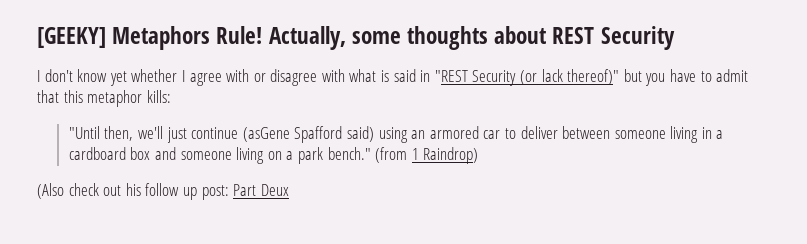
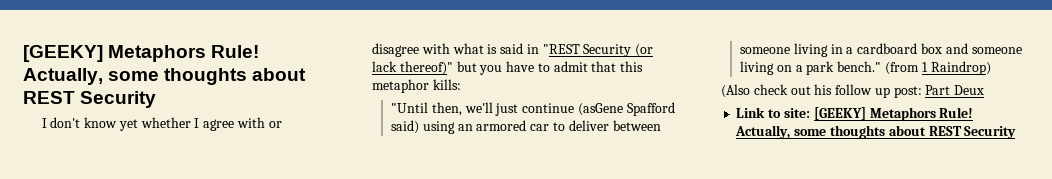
(289, 190) none -> [736,107,974,121] [735,125,1017,139] // Link to site: [GEEKY] Metaphors Rule! Actually, some thoughts about REST Security

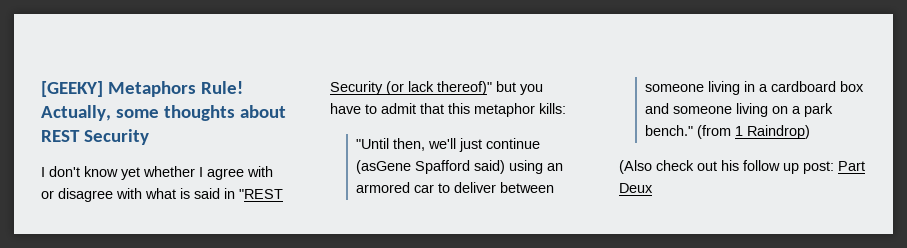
[736,107,974,121] [735,125,1017,139] // Link to site: [GEEKY] Metaphors Rule! Actually, some thoughts about REST Security -> (653, 188) none

